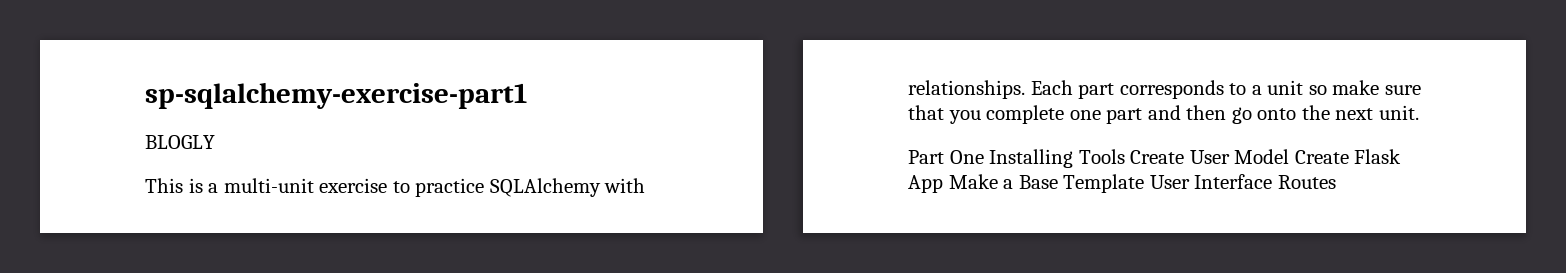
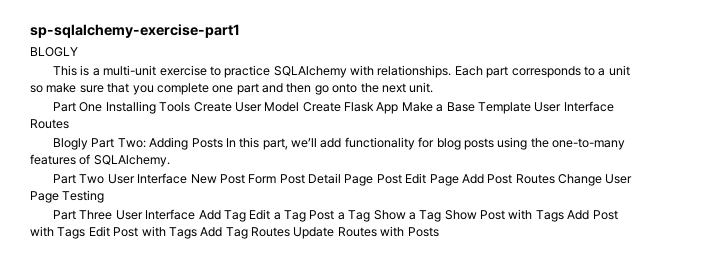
(1336, 182) none -> [53,137,626,150] [30,154,170,167] [53,173,633,186] [30,190,105,203] [53,209,618,222] [30,226,439,239] // Blogly Part Two: Adding Posts In this part, we’ll add functionality for blog posts using the one-to-many features of SQLAlchemy. // Part Two User Interface New Post Form Post Detail Page Post Edit Page Add Post Routes Change User Page Testing // Part Three User Interface Add Tag Edit a Tag Post a Tag Show a Tag Show Post with Tags Add Post with Tags Edit Post with Tags Add Tag Routes Update Routes with Posts

